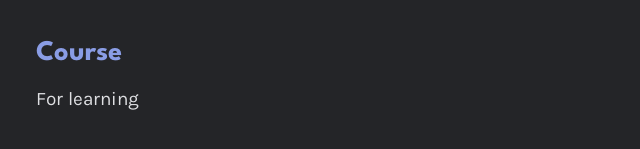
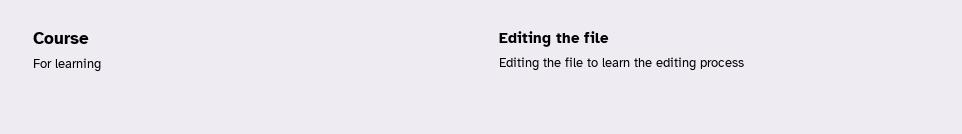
(140, 100) none -> [499,31,609,47] [499,57,744,71] // Editing the file // Editing the file to learn the editing process

